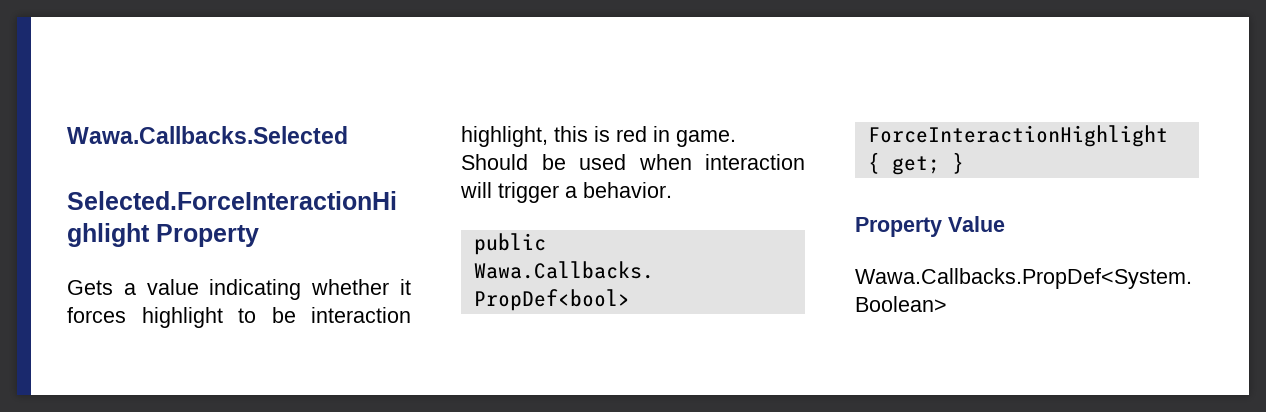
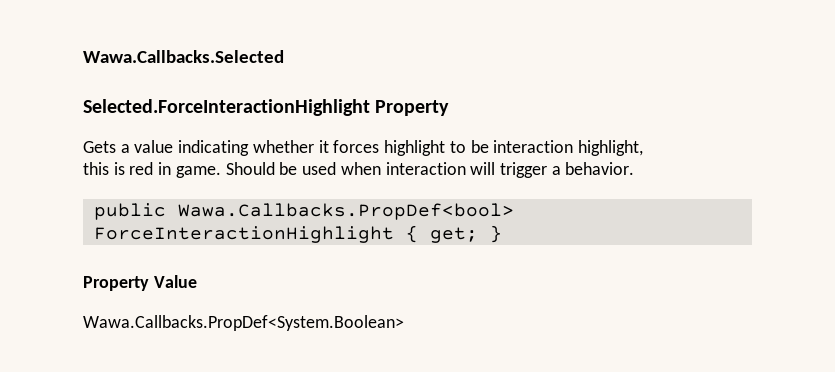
(548, 136) none -> (643, 148) //

